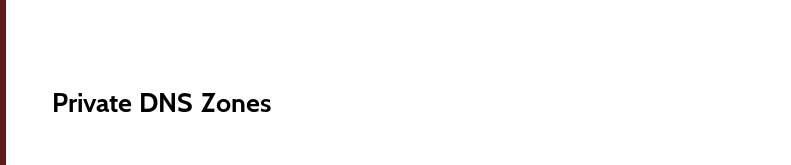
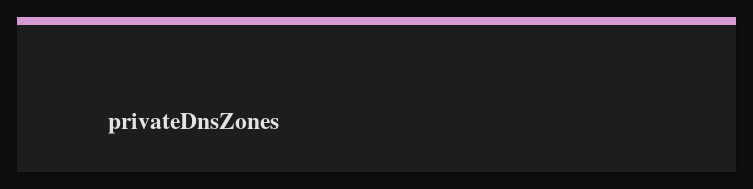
[52,93,271,112] Private DNS Zones -> [108,113,279,134] privateDnsZones

